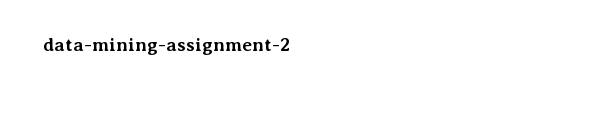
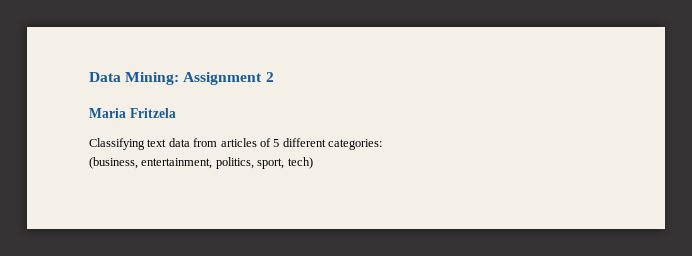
[43,38,290,55] data-mining-assignment-2 -> [89,72,274,85] [89,108,176,118] [89,138,382,150] [89,157,313,169] Data Mining: Assignment 2 // Maria Fritzela // Classifying text data from articles of 5 different categories: // (business, entertainment, politics, sport, tech)

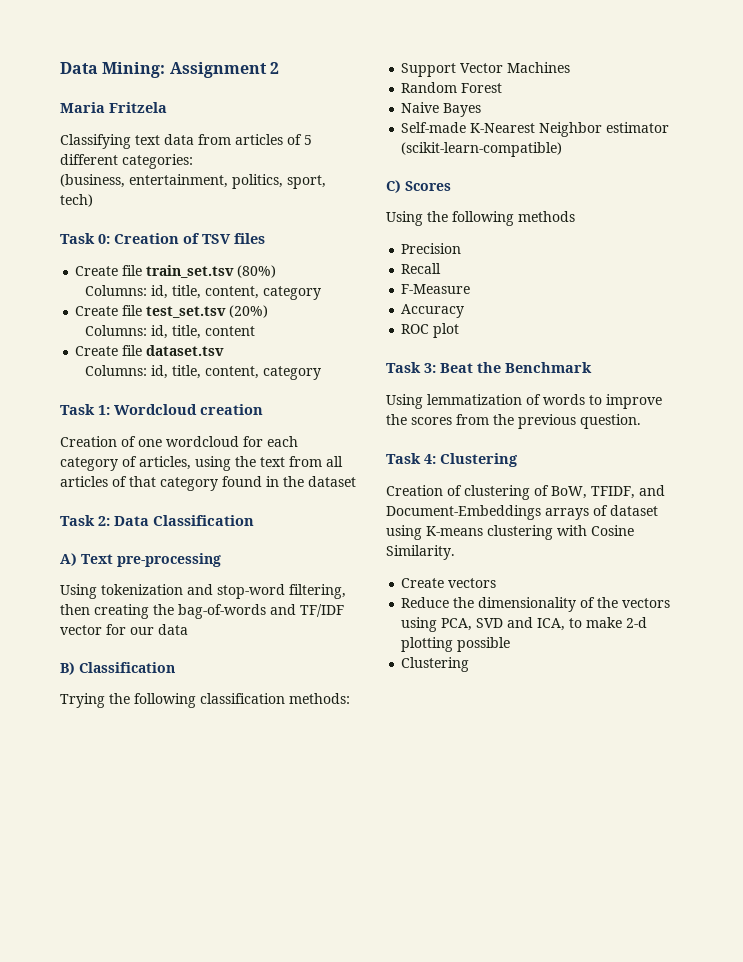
(313, 163) none -> [60,233,265,244] [75,265,277,278] [85,285,322,300] [75,305,269,318] [85,325,256,339] [75,345,225,356] [85,365,322,380] [60,404,263,415] [60,436,298,447] [60,456,343,471] [60,476,356,491] [60,515,254,526] [60,553,221,567] [60,584,346,599] [60,604,344,619] [60,624,188,635] [60,662,175,675] [60,693,350,708] [401,62,571,77] [401,82,503,93] [401,102,482,117] [401,122,670,137] [401,142,563,157] [386,180,451,193] [386,211,575,226] [401,243,462,254] [401,263,442,274] [401,284,471,294] [401,304,465,318] [401,323,460,338] [386,362,592,373] [386,394,662,409] [386,414,641,429] [386,453,518,467] [386,485,665,500] [386,505,658,520] [386,525,634,540] [386,545,455,560] [401,578,497,588] [401,597,671,612] [401,617,648,632] [401,637,511,652] [401,657,470,672] // Task 0: Creation of TSV files // Create file train_set.tsv (80%) // Columns: id, title, content, category // Create file test_set.tsv (20%) // Columns: id, title, content // Create file dataset.tsv // Columns: id, title, content, category // Task 1: Wordcloud creation // Creation of one wordcloud for each category of articles, using the text from all articles of that category found in the dataset // Task 2: Data Classification // A) Text pre-processing // Using tokenization and stop-word filtering, then creating the bag-of-words and TF/IDF vector for our data // B) Classification // Trying the following classification methods: // Support Vector Machines // Random Forest // Naive Bayes // Self-made K-Nearest Neighbor estimator (scikit-learn-compatible) // C) Scores // Using the following methods // Precision // Recall // F-Measure // Accuracy // ROC plot // Task 3: Beat the Benchmark // Using lemmatization of words to improve the scores from the previous question. // Task 4: Clustering // Creation of clustering of BoW, TFIDF, and Document-Embeddings arrays of dataset using K-means clustering with Cosine Similarity. // Create vectors // Reduce the dimensionality of the vectors using PCA, SVD and ICA, to make 2-d plotting possible // Clustering

